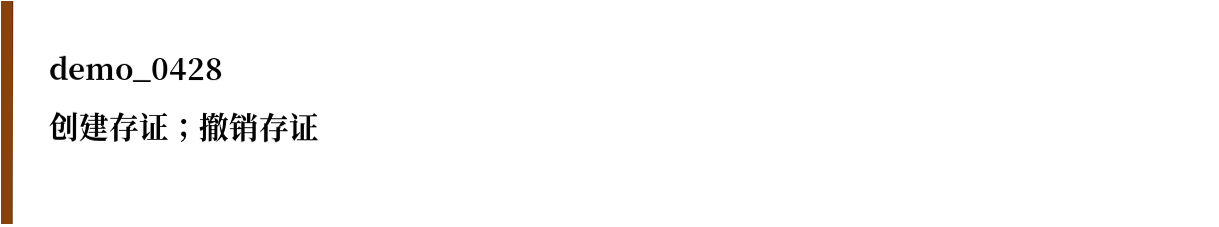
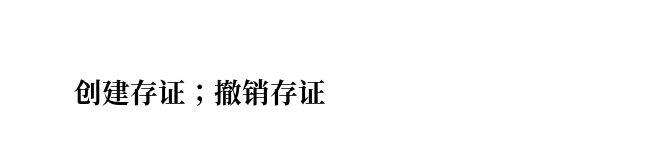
[49,55,224,83] demo_0428 // -> (74, 92) none

